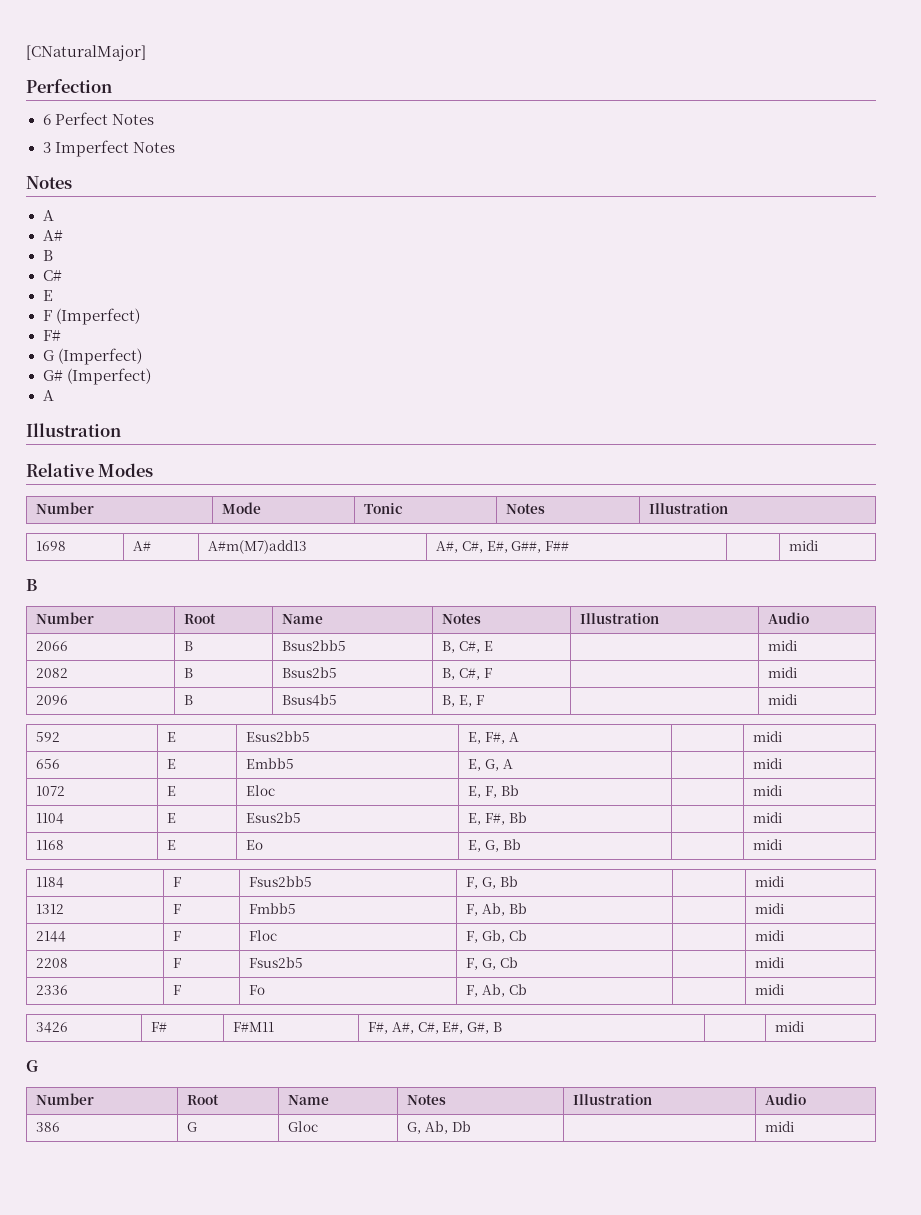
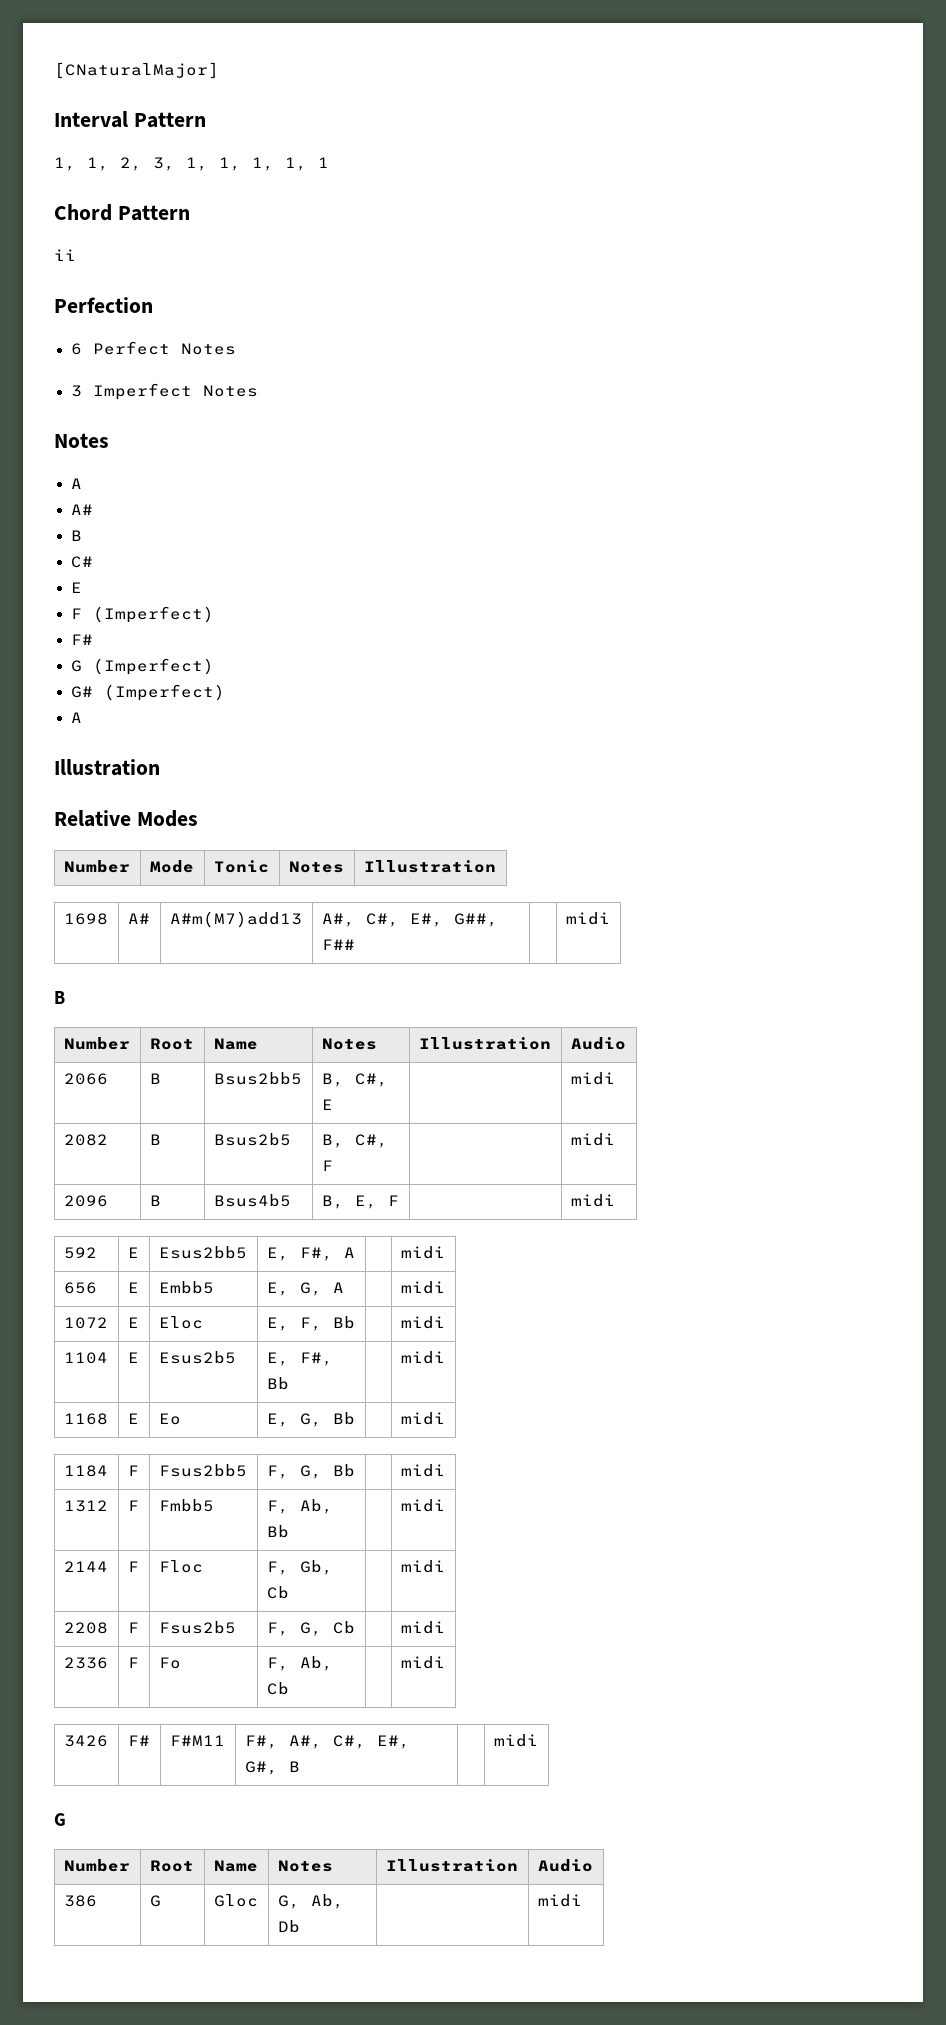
(146, 53) none -> [54,111,206,128] [54,157,329,171] [54,204,190,221] [54,249,76,261] // Interval Pattern // 1, 1, 2, 3, 1, 1, 1, 1, 1 // Chord Pattern // ii

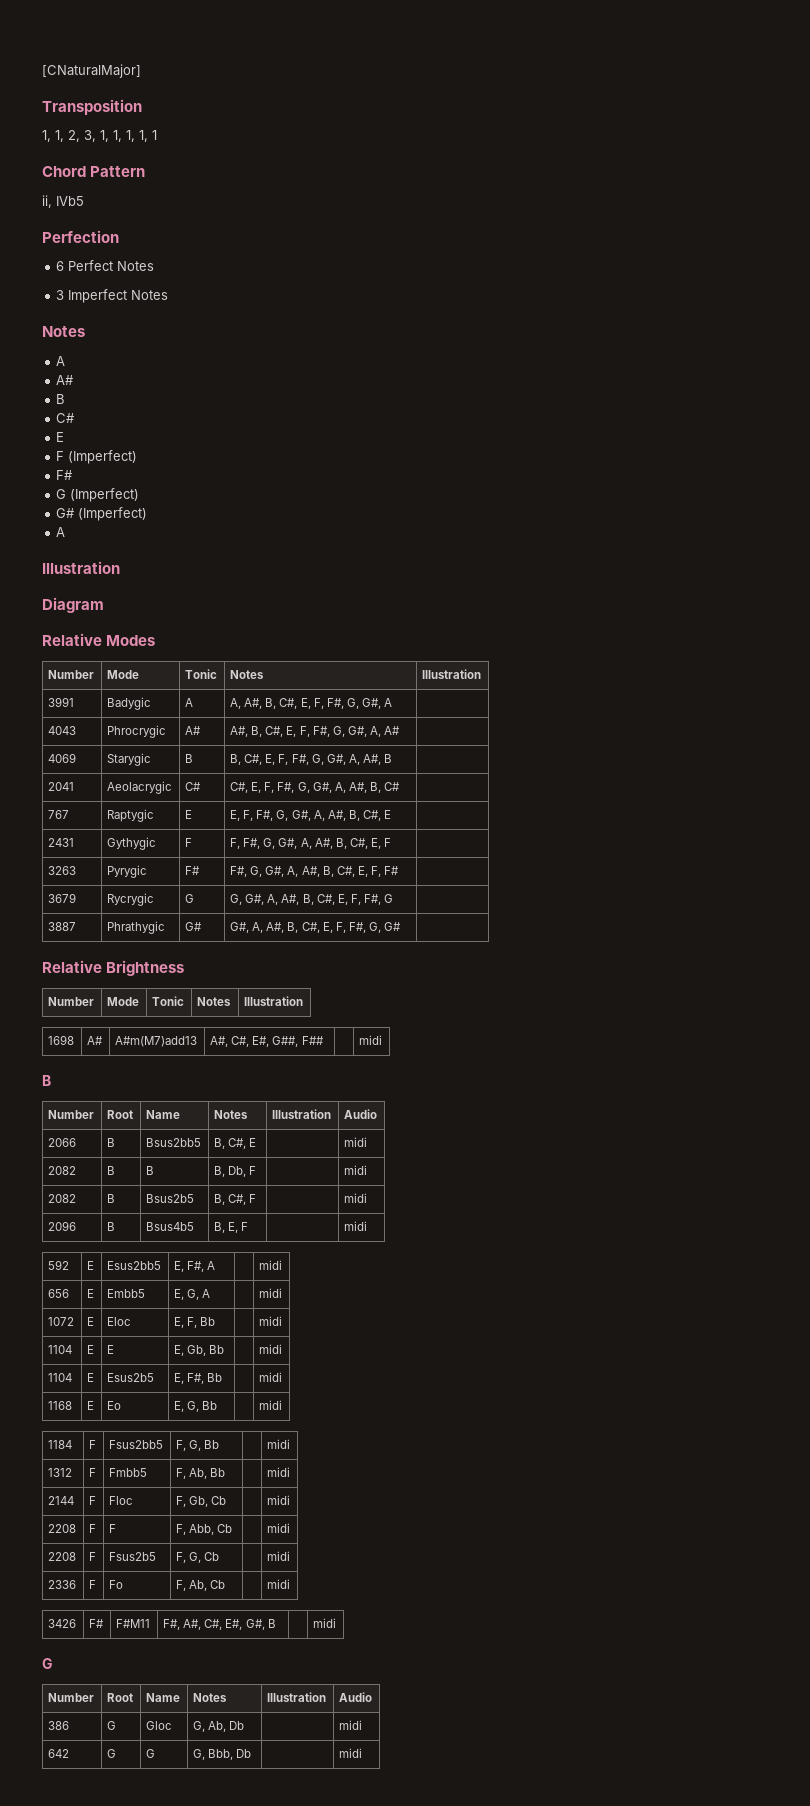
[54,111,206,128] Interval Pattern -> [42,99,142,115] Transposition
[54,249,76,261] ii -> [42,195,84,208] ii, IVb5
(160, 767) none -> [42,597,104,613] // Diagram
(496, 866) none -> [48,697,75,707] [107,697,152,710] [185,698,194,707] [230,698,393,709] [48,726,77,735] [107,725,167,738] [185,726,202,735] [230,726,401,737] [48,753,77,763] [107,753,152,766] [185,754,194,763] [230,754,393,765] [48,782,75,791] [107,781,173,794] [185,782,202,791] [230,782,401,793] [48,810,70,819] [107,809,155,822] [185,810,193,819] [230,810,392,821] [48,838,75,847] [107,837,157,850] [185,838,193,847] [230,838,392,849] [48,866,77,875] [107,865,148,878] [185,866,201,875] [230,866,400,877] [48,893,77,903] [107,893,155,906] [185,894,195,903] [230,894,394,905] [48,922,77,931] [107,921,166,934] [185,922,203,931] [230,922,402,933] [42,960,185,976] [48,997,95,1006] [107,997,140,1006] [152,996,185,1006] [197,997,232,1006] [244,996,304,1006] // 3991 | Badygic | A | A, A#, B, C#, E, F, F#, G, G#, A | // 4043 | Phrocrygic | A# | A#, B, C#, E, F, F#, G, G#, A, A# | // 4069 | Starygic | B | B, C#, E, F, F#, G, G#, A, A#, B | // 2041 | Aeolacrygic | C# | C#, E, F, F#, G, G#, A, A#, B, C# | // 767 | Raptygic | E | E, F, F#, G, G#, A, A#, B, C#, E | // 2431 | Gythygic | F | F, F#, G, G#, A, A#, B, C#, E, F | // 3263 | Pyrygic | F# | F#, G, G#, A, A#, B, C#, E, F, F# | // 3679 | Rycrygic | G | G, G#, A, A#, B, C#, E, F, F#, G | // 3887 | Phrathygic | G# | G#, A, A#, B, C#, E, F, F#, G, G# | // Relative Brightness // Number | Mode | Tonic | Notes | Illustration
(615, 1078) none -> [48,1166,77,1175] [107,1166,116,1175] [146,1166,155,1175] [214,1166,257,1177] [344,1165,368,1175] // 2082 | B | B | B, Db, F | | midi
(445, 1322) none -> [48,1345,73,1354] [87,1345,95,1354] [107,1345,115,1354] [174,1345,225,1356] [259,1344,283,1354] // 1104 | E | E | E, Gb, Bb | | midi
(445, 1566) none -> [48,1524,77,1533] [89,1524,97,1533] [109,1524,117,1533] [176,1524,233,1535] [267,1523,291,1533] // 2208 | F | F | F, Abb, Cb | | midi
(582, 1900) none -> [48,1749,70,1758] [107,1749,117,1758] [146,1749,156,1758] [193,1749,252,1760] [339,1748,363,1758] // 642 | G | G | G, Bbb, Db | | midi

